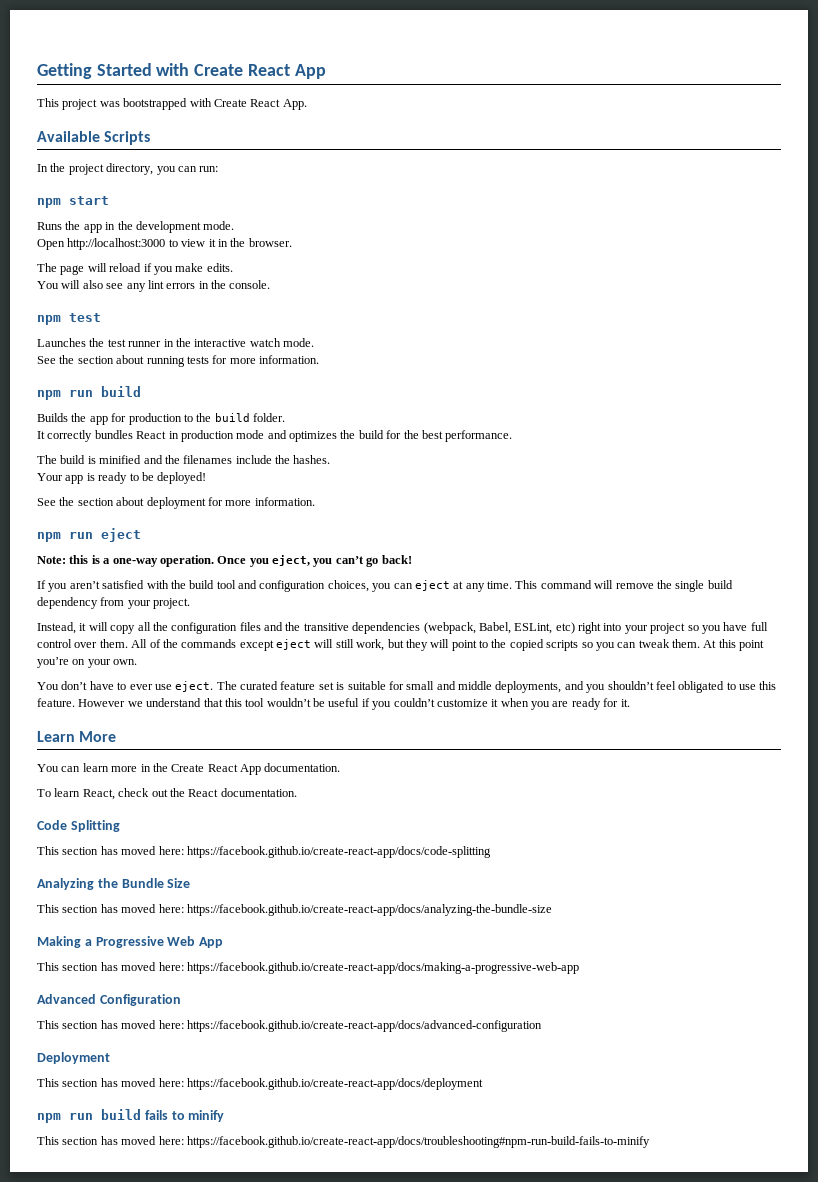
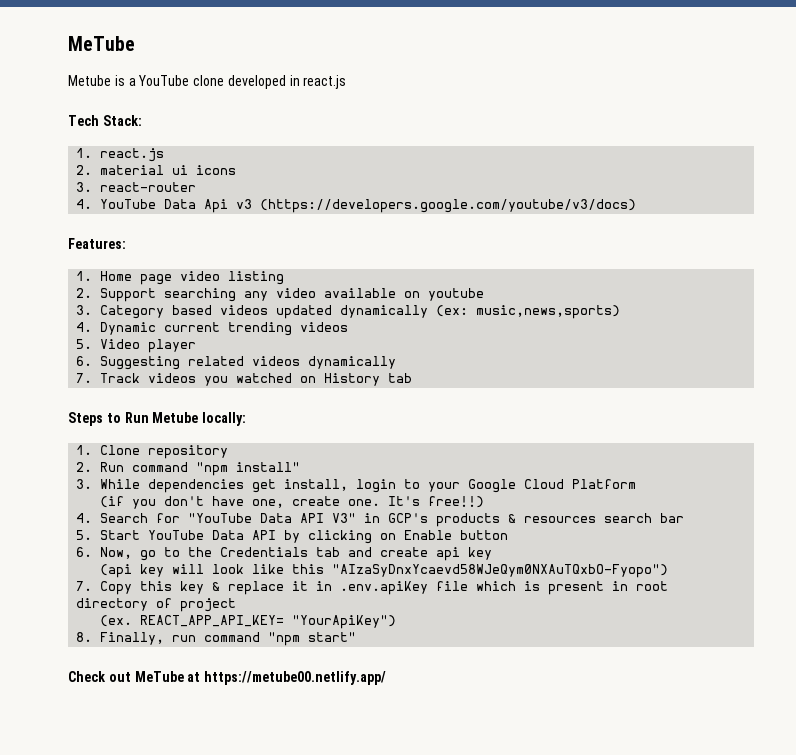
[37,63,326,79] [37,98,307,110] [37,131,151,145] [37,163,219,175] [37,196,109,208] [37,221,235,233] [37,238,292,250] [37,263,233,275] [37,280,271,292] [37,313,101,325] [37,338,314,347] [37,355,319,367] [37,386,141,400] [37,413,285,425] [37,430,513,442] [37,455,331,464] [37,472,207,484] [37,497,315,509] [37,528,141,542] [37,555,412,567] [37,580,733,592] [37,597,191,609] [37,622,768,634] [37,639,765,651] [37,657,138,668] [37,681,777,693] [37,698,630,710] [37,731,117,742] [37,763,341,775] [37,788,297,800] [37,820,120,832] [37,846,491,858] [37,878,191,890] [37,904,552,916] [37,936,224,948] [37,962,579,974] [37,994,181,1006] [37,1020,542,1032] [37,1052,110,1064] [37,1078,483,1090] [37,1109,225,1123] [37,1136,650,1148] Getting Started with Create React App // This project was bootstrapped with Create React App. // Available Scripts // In the project directory, you can run: // npm start // Runs the app in the development mode. // Open http://localhost:3000 to view it in the browser. // The page will reload if you make edits. // You will also see any lint errors in the console. // npm test // Launches the test runner in the interactive watch mode. // See the section about running tests for more information. // npm run build // Builds the app for production to the build folder. // It correctly bundles React in production mode and optimizes the build for the best performance. // The build is minified and the filenames include the hashes. // Your app is ready to be deployed! // See the section about deployment for more information. // npm run eject // Note: this is a one-way operation. Once you eject, you can’t go back! // If you aren’t satisfied with the build tool and configuration choices, you can eject at any time. This command will remove the single build dependency from your project. // Instead, it will copy all the configuration files and the transitive dependencies (webpack, Babel, ESLint, etc) right into your project so you have full control over them. All of the commands except eject will still work, but they will point to the copied scripts so you can tweak them. At this point you’re on your own. // You don’t have to ever use eject. The curated feature set is suitable for small and middle deployments, and you shouldn’t feel obligated to use this feature. However we understand that this tool wouldn’t be useful if you couldn’t customize it when you are ready for it. // Learn More // You can learn more in the Create React App documentation. // To learn React, check out the React documentation. // Code Splitting // This section has moved here: https://facebook.github.io/create-react-app/docs/code-splitting // Analyzing the Bundle Size // This section has moved here: https://facebook.github.io/create-react-app/docs/analyzing-the-bundle-size // Making a Progressive Web App // This section has moved here: https://facebook.github.io/create-react-app/docs/making-a-progressive-web-app // Advanced Configuration // This section has moved here: https://facebook.github.io/create-react-app/docs/advanced-configuration // Deployment // This section has moved here: https://facebook.github.io/create-react-app/docs/deployment // npm run build fails to minify // This section has moved here: https://facebook.github.io/create-react-app/docs/troubleshooting#npm-run-build-fails-to-minify -> [68,36,135,51] [68,75,347,89] [68,115,142,126] [76,148,165,162] [76,165,237,175] [76,182,197,192] [76,199,637,213] [68,238,126,249] [76,271,285,285] [76,288,485,302] [76,305,621,319] [76,322,349,336] [76,339,197,353] [76,356,397,370] [76,373,413,386] [68,412,247,426] [76,445,229,459] [76,462,301,476] [76,479,637,493] [100,496,485,509] [76,513,685,527] [76,530,509,544] [76,547,493,561] [100,564,669,578] [76,581,669,595] [76,598,237,612] [100,615,397,629] [76,632,357,646] [68,671,387,685] MeTube // Metube is a YouTube clone developed in react.js // Tech Stack: // 1. react.js // 2. material ui icons // 3. react-router // 4. YouTube Data Api v3 (https://developers.google.com/youtube/v3/docs) // Features: // 1. Home page video listing // 2. Support searching any video available on youtube // 3. Category based videos updated dynamically (ex: music,news,sports) // 4. Dynamic current trending videos // 5. Video player // 6. Suggesting related videos dynamically // 7. Track videos you watched on History tab // Steps to Run Metube locally: // 1. Clone repository // 2. Run command "npm install" // 3. While dependencies get install, login to your Google Cloud Platform // (if you don't have one, create one. It's free!!) // 4. Search for "YouTube Data API V3" in GCP's products & resources search bar // 5. Start YouTube Data API by clicking on Enable button // 6. Now, go to the Credentials tab and create api key // (api key will look like this "AIzaSyDnxYcaevd58WJeQym0NXAuTQxbO-Fyopo") // 7. Copy this key & replace it in .env.apiKey file which is present in root directory of project // (ex. REACT_APP_API_KEY= "YourApiKey") // 8. Finally, run command "npm start" // Check out MeTube at https://metube00.netlify.app/

